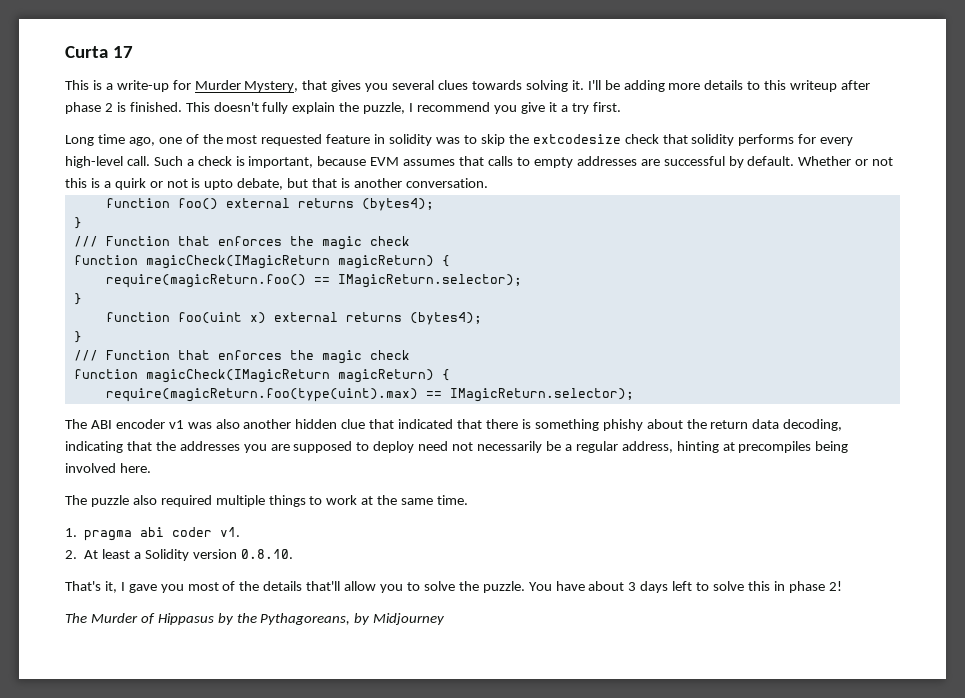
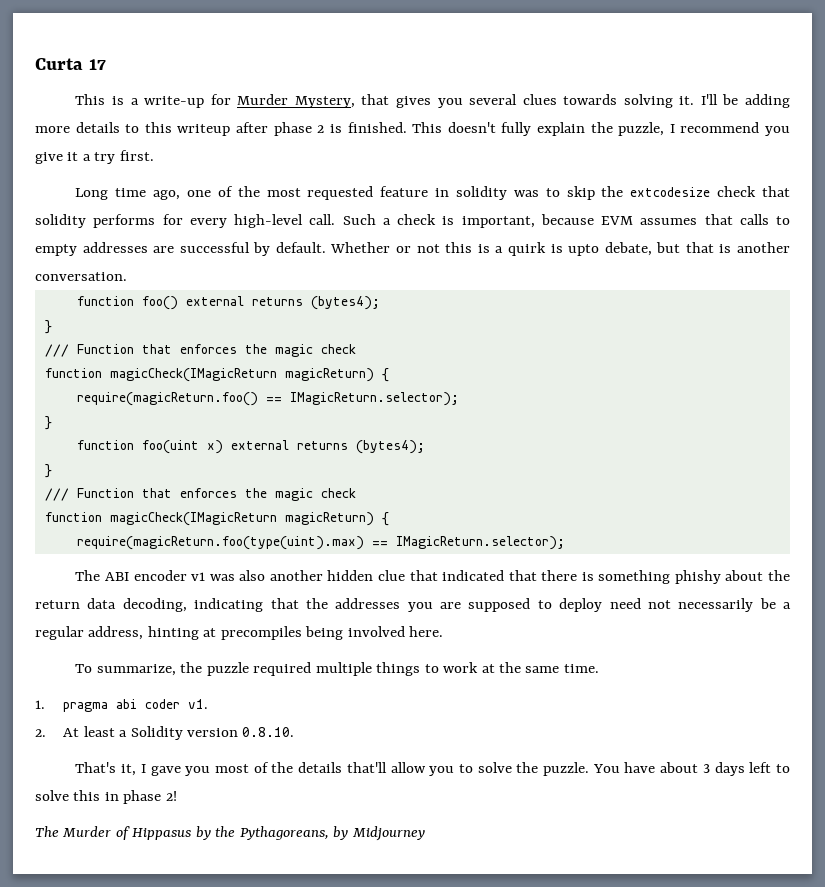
[149,179,188,188] or not -> (546, 249) none
[65,495,157,507] The puzzle also -> [75,662,249,676] To summarize, the puzzle

